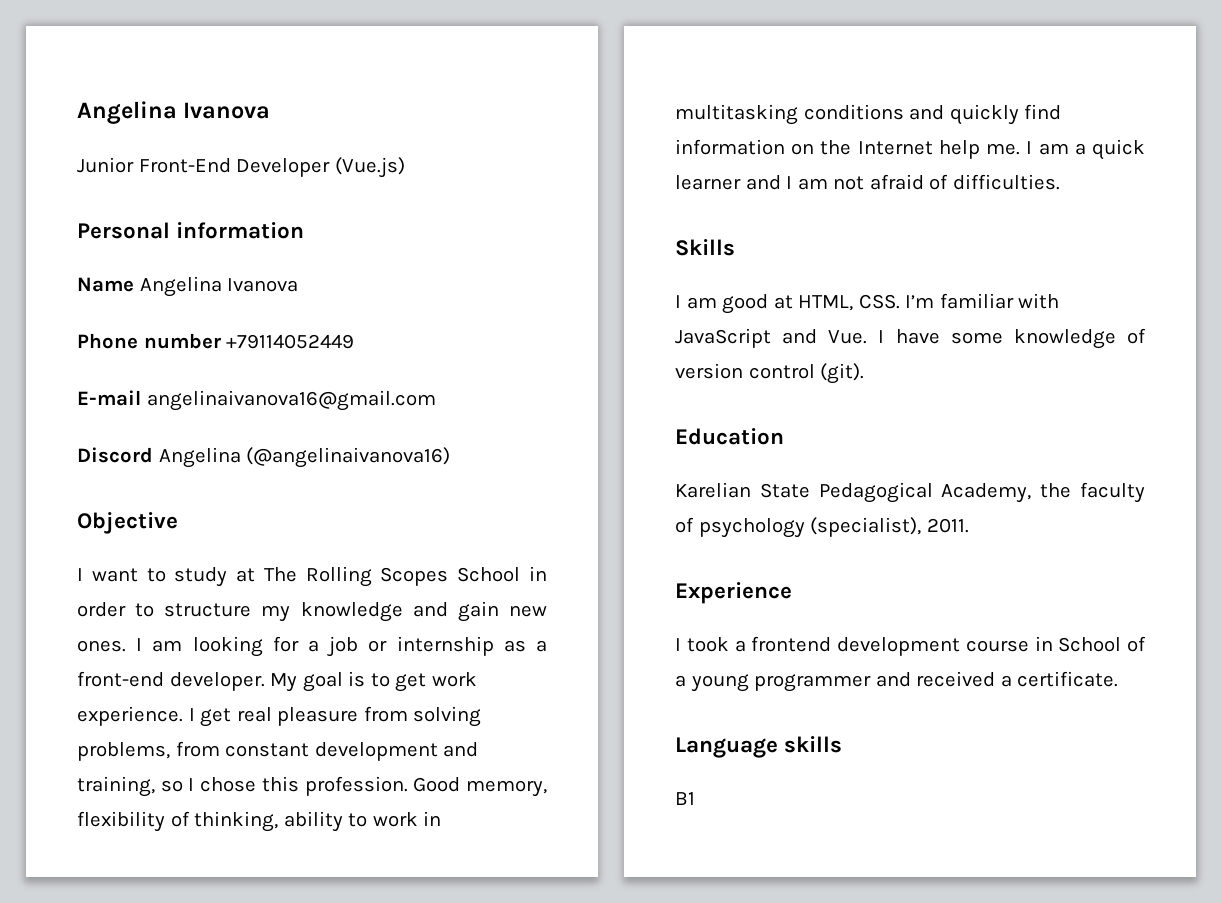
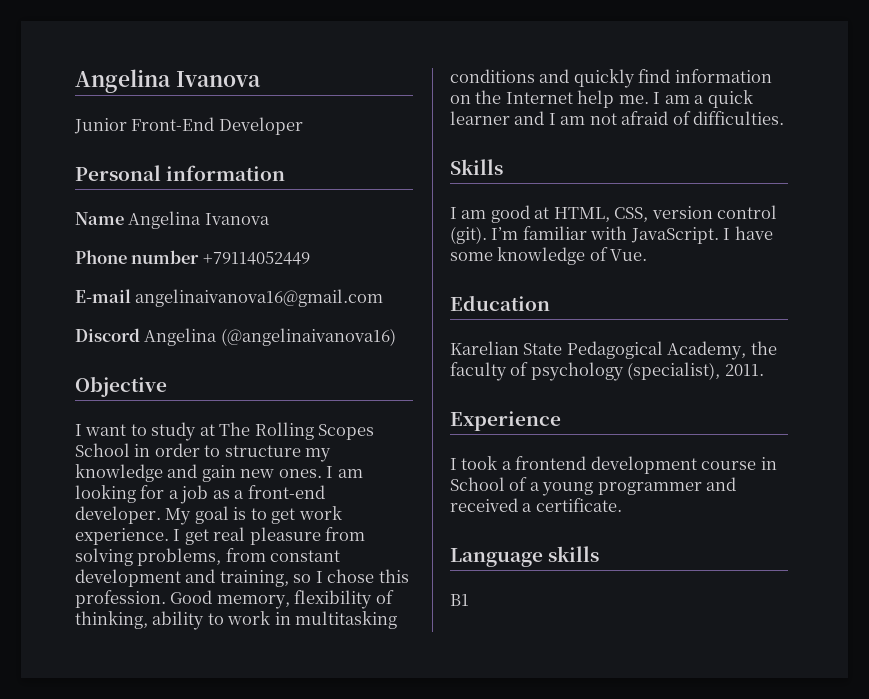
[334,157,405,178] (Vue.js) -> (303, 126) none
[368,636,494,656] or internship -> (209, 494) none
[858,293,1060,309] [675,328,868,348] CSS. I’m familiar with JavaScript and Vue. -> [614,205,778,222] [450,226,719,244] CSS, version control (git). I’m familiar with JavaScript.
[675,363,865,384] version control (git). -> [610,249,648,261] Vue.

